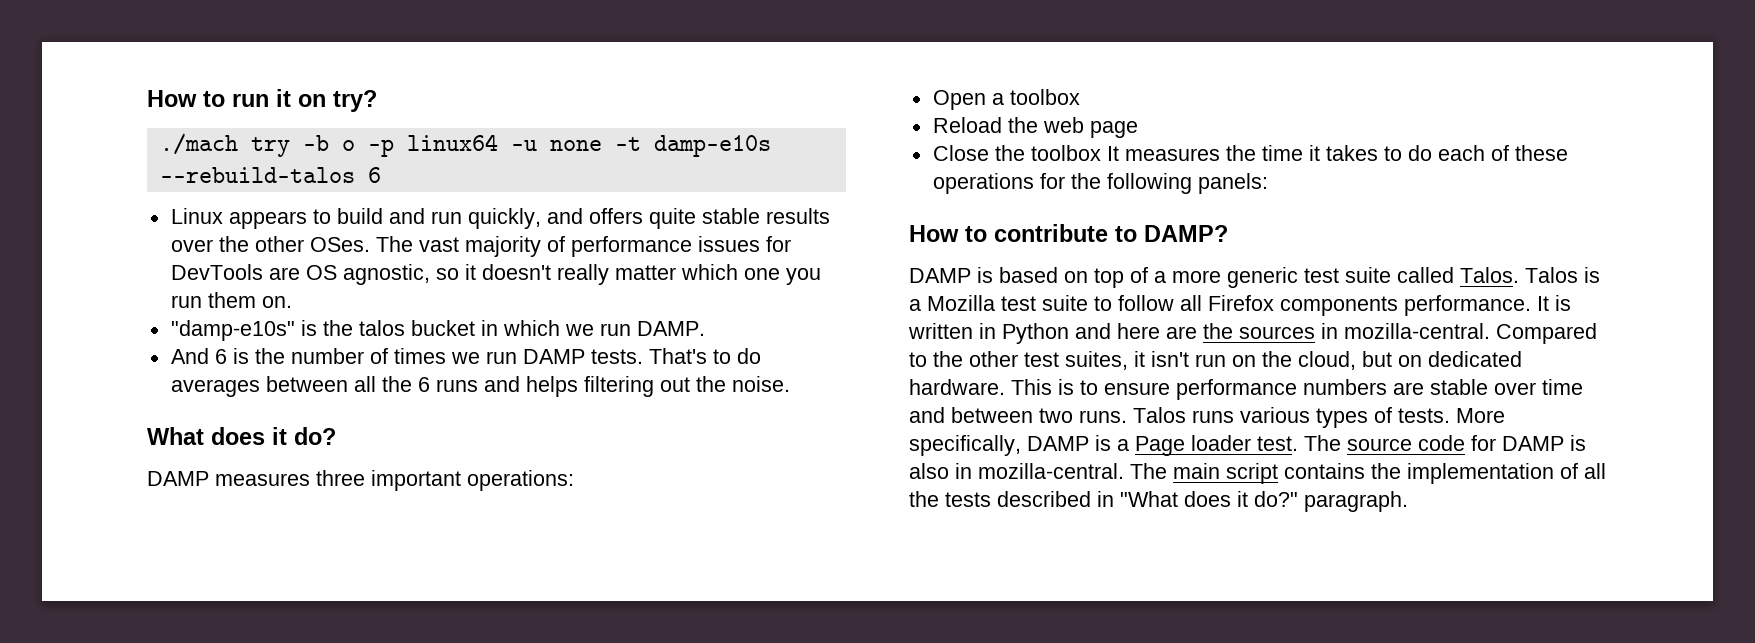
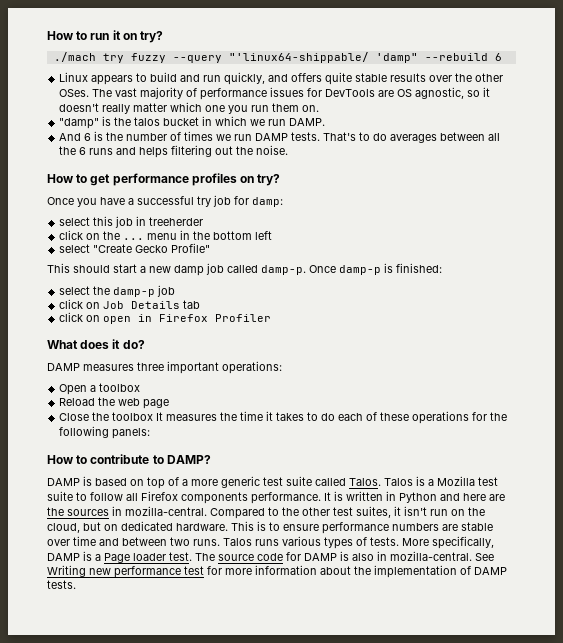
[302,134,771,157] [159,167,355,183] -b o -p linux64 -u none -t damp-e10s --rebuild-talos -> [130,52,488,63] fuzzy --query "'linux64-shippable/ 'damp" --rebuild
[170,320,295,341] "damp-e10s" -> [59,118,100,129] "damp"
(790, 384) none -> [47,173,281,186] [47,195,283,207] [59,216,204,228] [59,230,273,240] [59,243,211,253] [47,263,442,276] [59,285,176,297] [59,299,201,309] [59,312,272,324] // How to get performance profiles on try? // Once you have a successful try job for damp: // select this job in treeherder // click on the ... menu in the bottom left // select "Create Gecko Profile" // This should start a new damp job called damp-p. Once damp-p is finished: // select the damp-p job // click on Job Details tab // click on open in Firefox Profiler
[1130,463,1606,484] [909,491,1408,512] The main script contains the implementation of all the tests described in "What does it do?" paragraph. -> [475,553,494,561] [47,565,507,578] [47,580,76,589] See Writing new performance test for more information about the implementation of DAMP tests.

